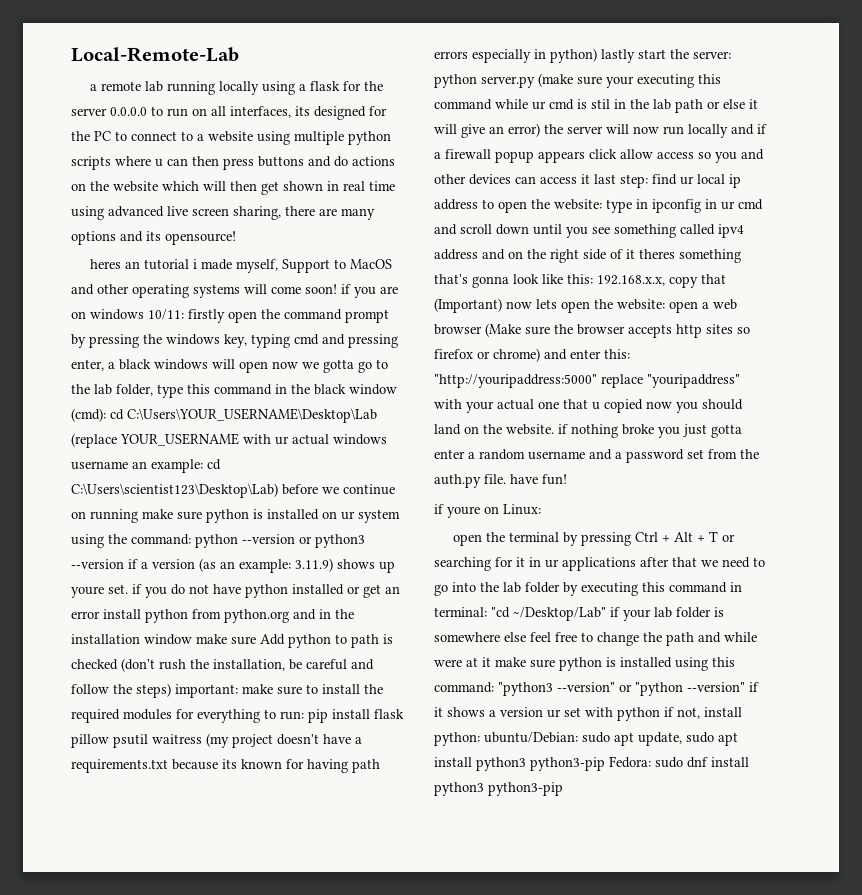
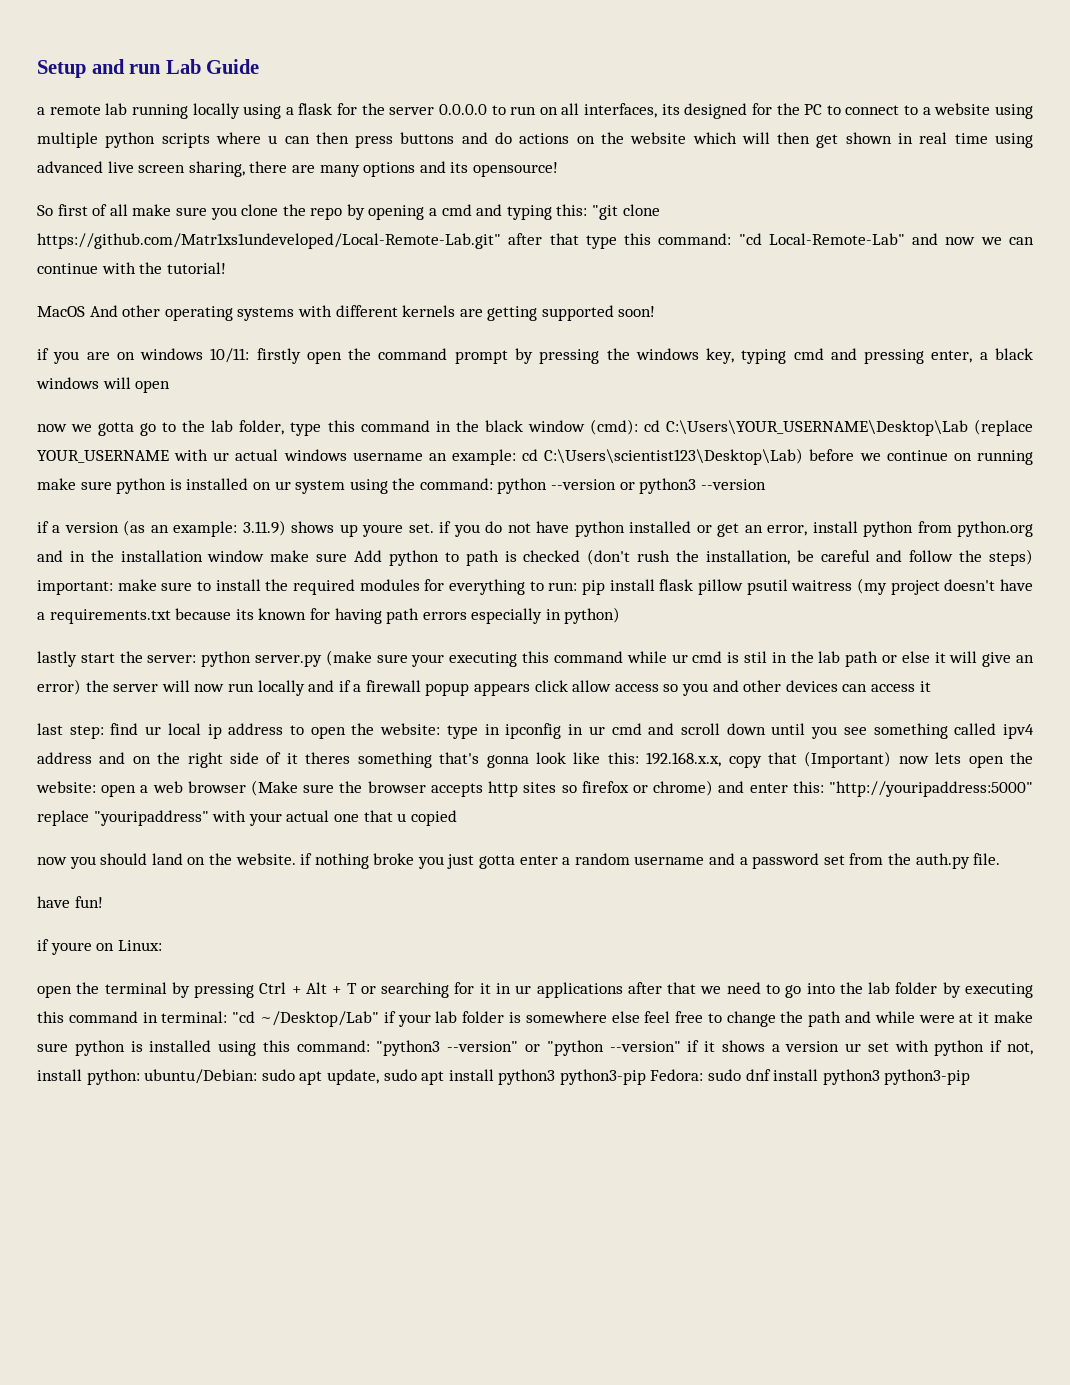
[71,47,239,62] Local-Remote-Lab -> [37,59,260,78] Setup and run Lab Guide
[89,259,392,273] [71,284,301,298] heres an tutorial i made myself, Support to MacOS and other operating systems will come -> [37,204,660,220] [37,233,1034,249] [37,262,226,274] [37,305,614,321] So first of all make sure you clone the repo by opening a cmd and typing this: "git clone https://github.com/Matr1xs1undeveloped/Local-Remote-Lab.git" after that type this command: "cd Local-Remote-Lab" and now we can continue with the tutorial! // MacOS And other operating systems with different kernels are getting supported
(337, 289) none -> (656, 311) //
(268, 367) none -> (171, 386) //
(124, 564) none -> (766, 484) //
[71,611,100,619] error -> [767,525,808,536] error,
(597, 55) none -> (621, 615) //
(590, 179) none -> (931, 686) //
(643, 406) none -> (457, 818) //
(506, 479) none -> (1001, 859) //

